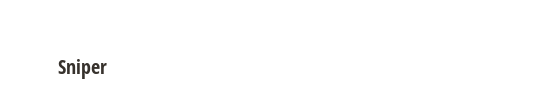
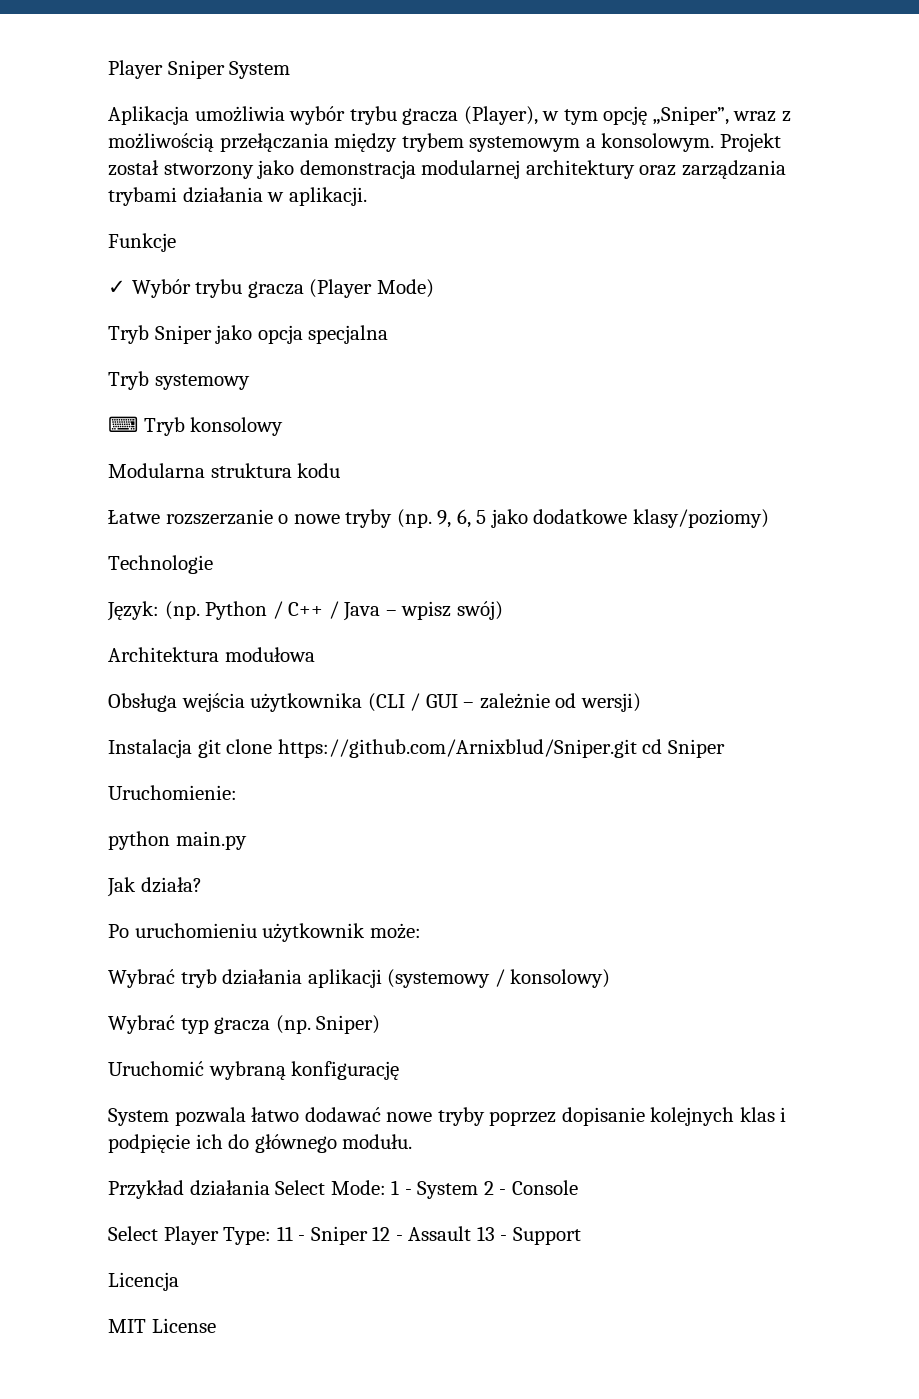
[58,59,107,79] Sniper -> [108,60,291,79] [108,106,791,125] [108,133,781,152] [108,160,786,179] [108,187,367,206] [108,233,176,252] [108,279,434,298] [108,325,389,344] [108,371,250,390] [108,416,284,436] [108,463,341,478] [108,509,769,528] [108,555,213,574] [107,601,503,621] [108,647,315,662] [108,693,641,712] [108,739,725,758] [108,785,237,800] [108,831,247,850] [107,877,202,897] [108,923,421,942] [108,969,611,988] [108,1015,381,1034] [108,1061,400,1080] [108,1107,787,1126] [108,1134,413,1153] [108,1180,578,1199] [108,1226,581,1245] [108,1272,179,1291] [108,1318,216,1333] Player Sniper System // Aplikacja umożliwia wybór trybu gracza (Player), w tym opcję „Sniper”, wraz z możliwością przełączania między trybem systemowym a konsolowym. Projekt został stworzony jako demonstracja modularnej architektury oraz zarządzania trybami działania w aplikacji. // Funkcje // ✓ Wybór trybu gracza (Player Mode) // Tryb Sniper jako opcja specjalna // Tryb systemowy // ⌨ Tryb konsolowy // Modularna struktura kodu // Łatwe rozszerzanie o nowe tryby (np. 9, 6, 5 jako dodatkowe klasy/poziomy) // Technologie // Język: (np. Python / C++ / Java – wpisz swój) // Architektura modułowa // Obsługa wejścia użytkownika (CLI / GUI – zależnie od wersji) // Instalacja git clone https://github.com/Arnixblud/Sniper.git cd Sniper // Uruchomienie: // python main.py // Jak działa? // Po uruchomieniu użytkownik może: // Wybrać tryb działania aplikacji (systemowy / konsolowy) // Wybrać typ gracza (np. Sniper) // Uruchomić wybraną konfigurację // System pozwala łatwo dodawać nowe tryby poprzez dopisanie kolejnych klas i podpięcie ich do głównego modułu. // Przykład działania Select Mode: 1 - System 2 - Console // Select Player Type: 11 - Sniper 12 - Assault 13 - Support // Licencja // MIT License

